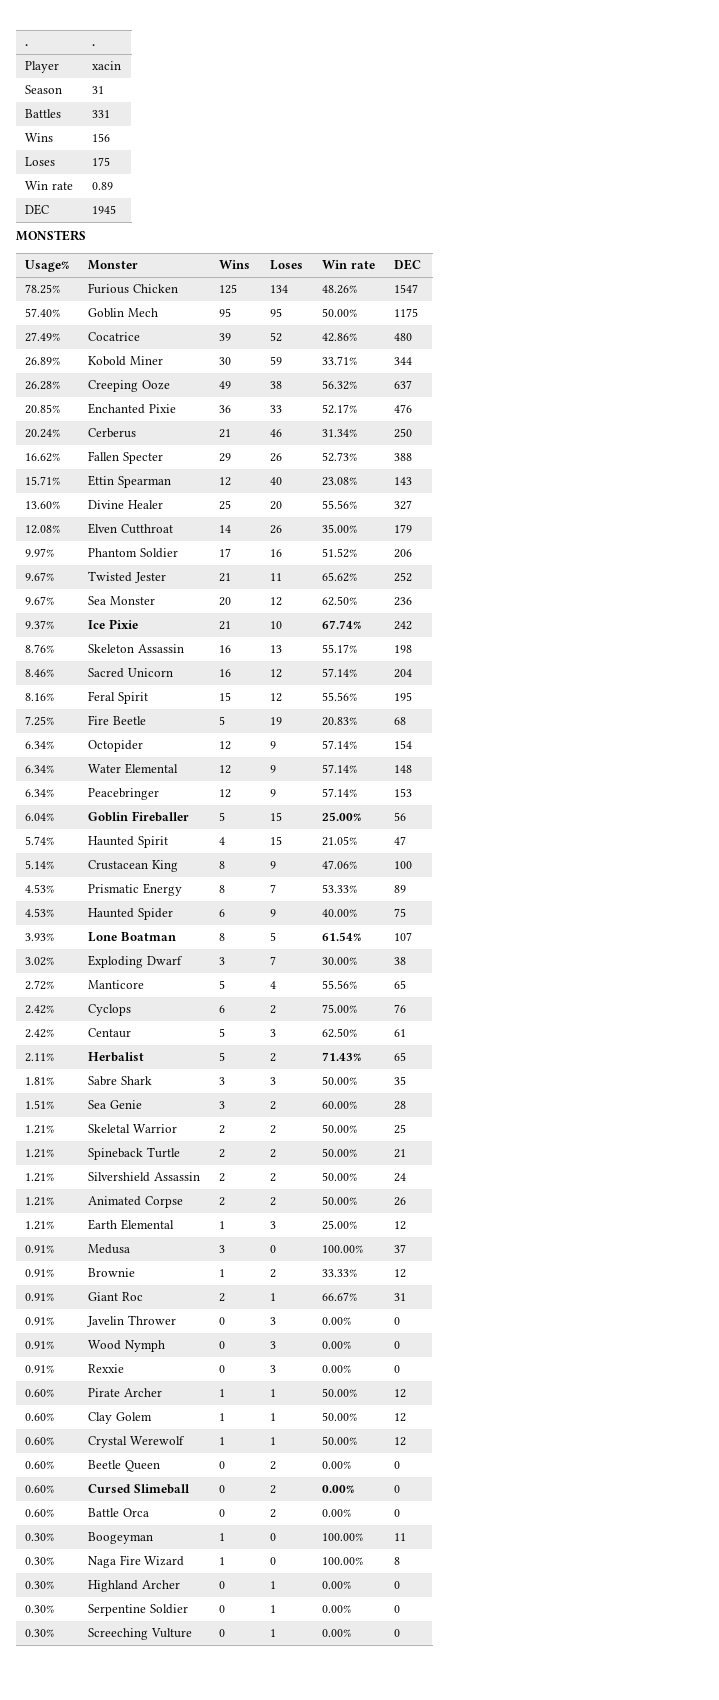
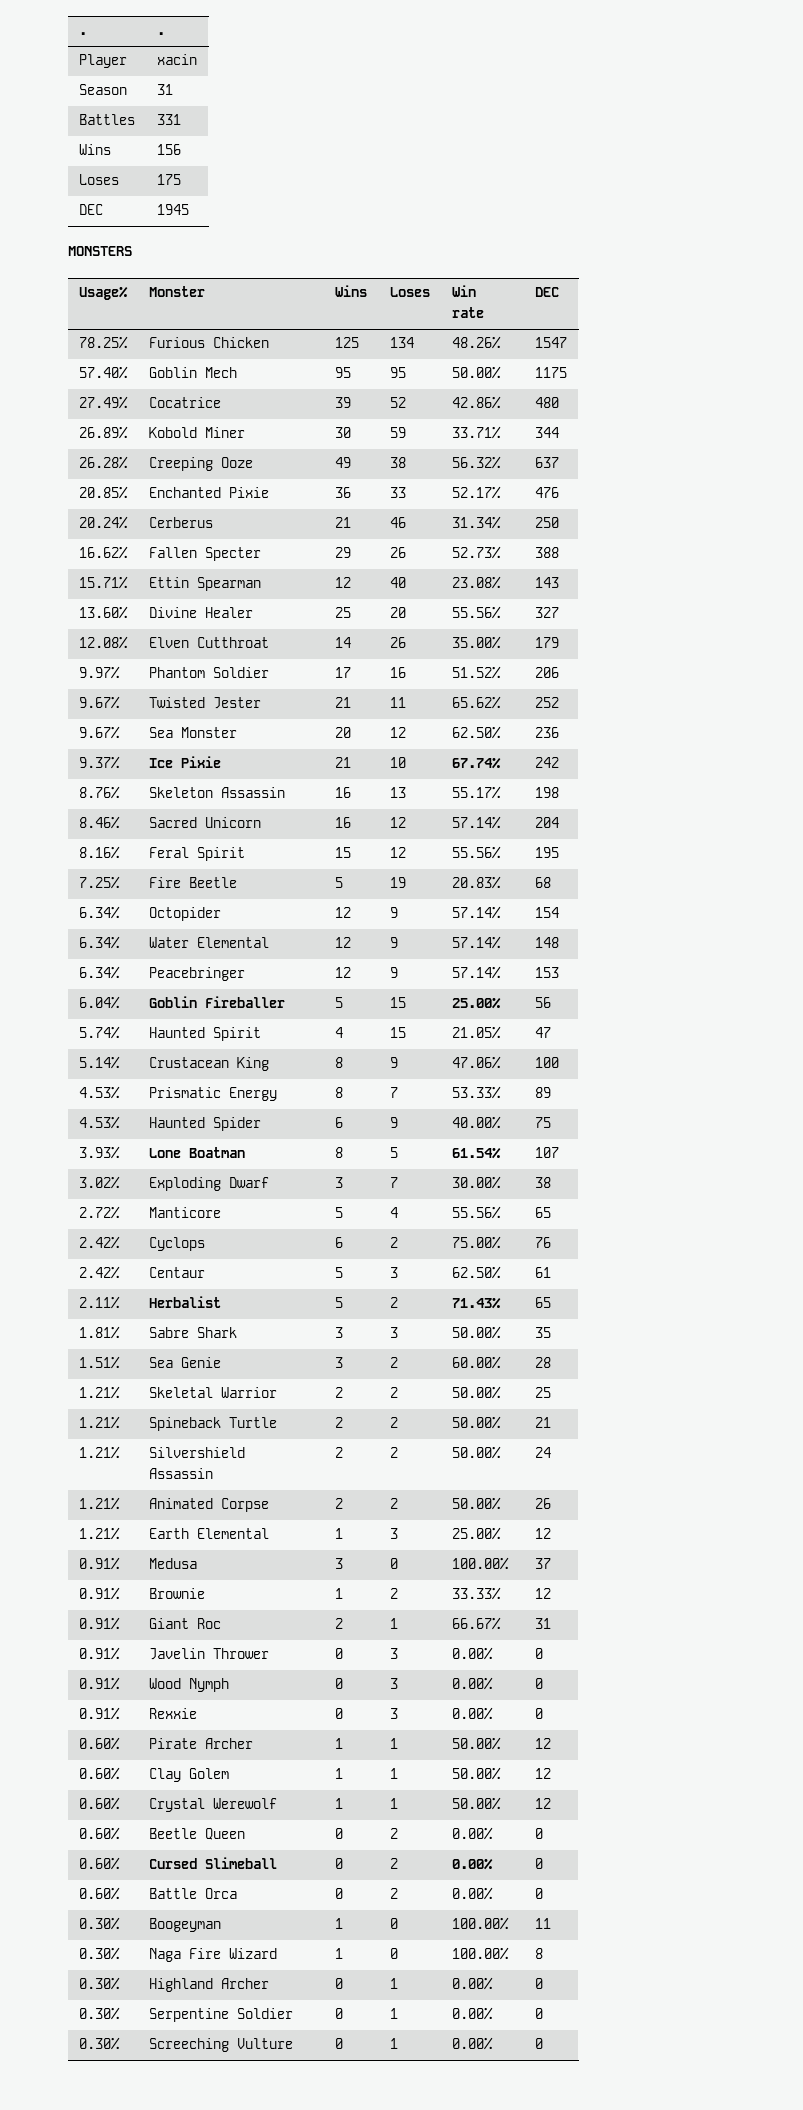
[25,181,73,190] [92,182,114,190] // Win rate | 0.89 -> (181, 179) none

